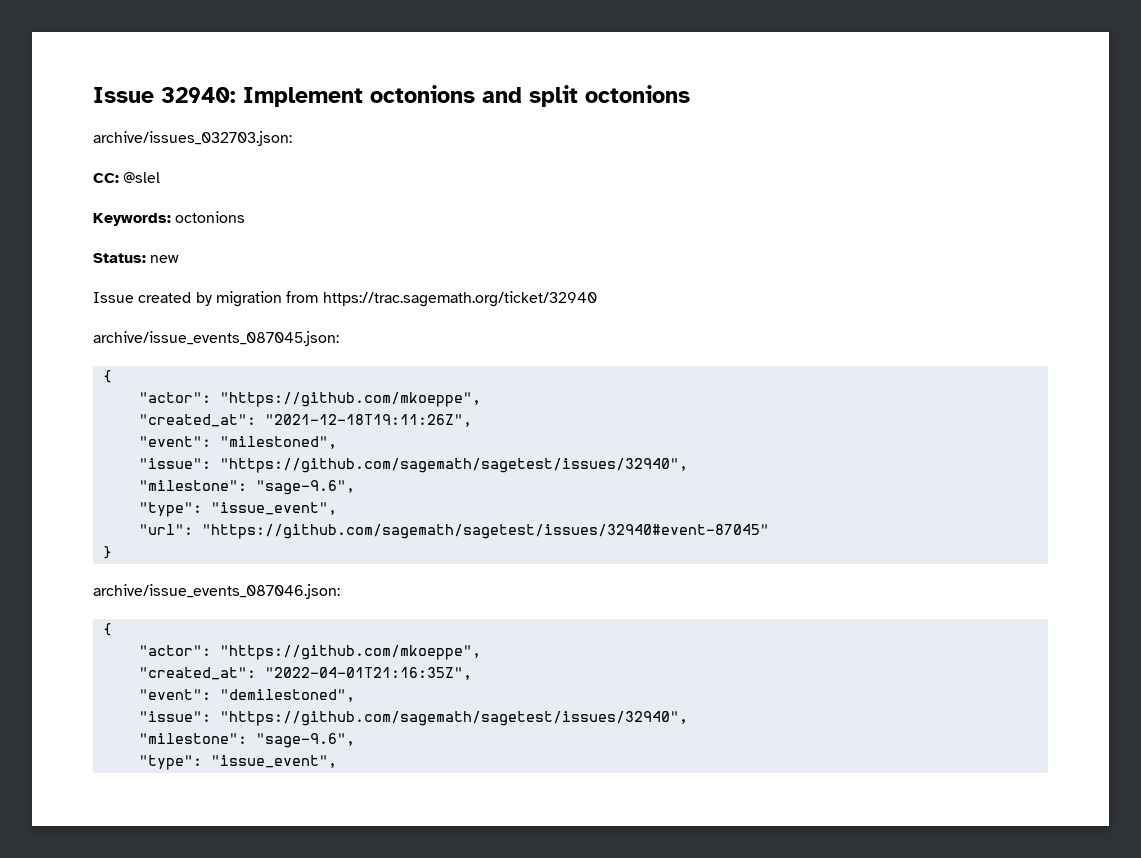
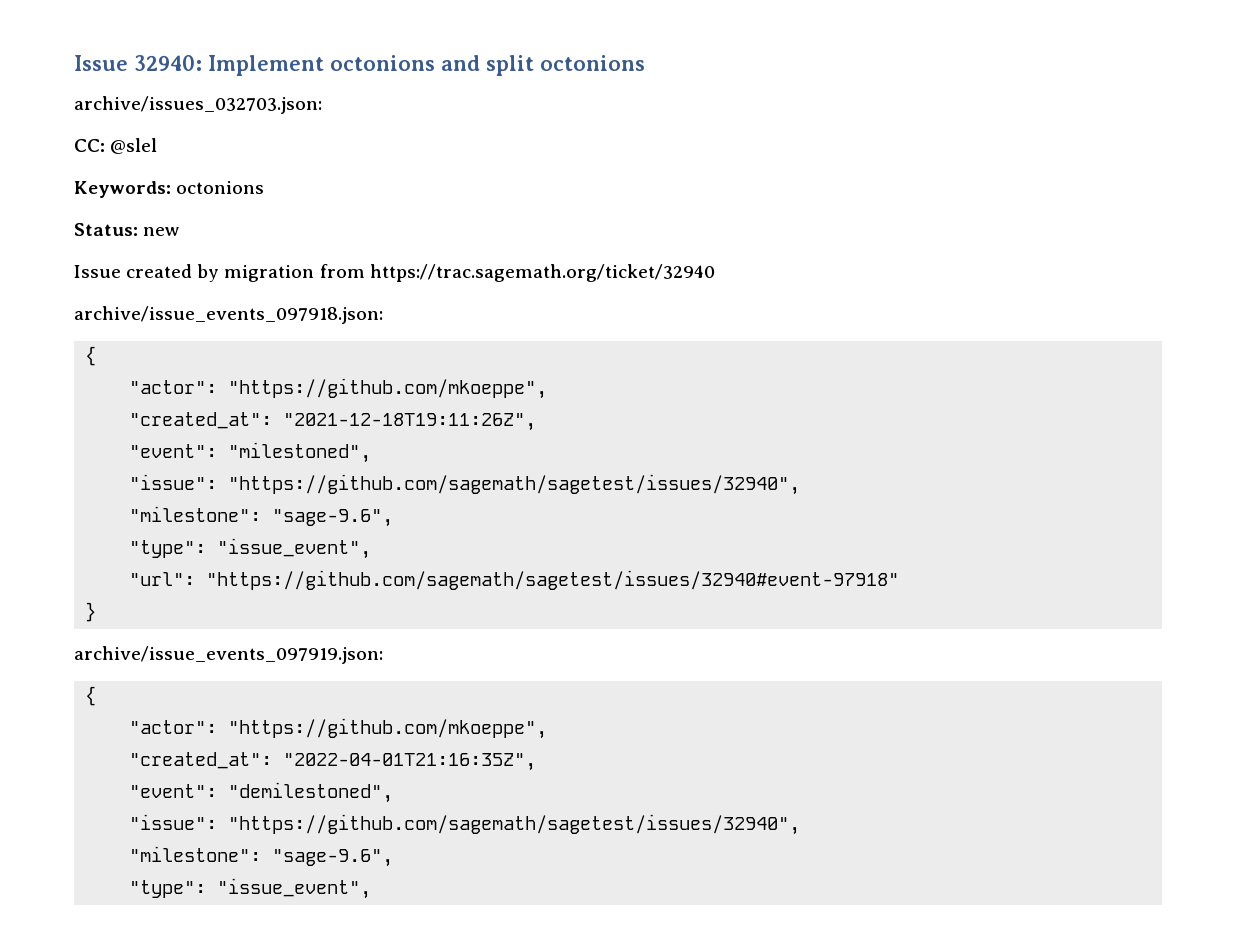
[93,331,339,346] archive/issue_events_087045.json: -> [74,306,383,324] archive/issue_events_097918.json:
[201,524,769,539] "https://github.com/sagemath/sagetest/issues/32940#event-87045" -> [206,570,900,590] "https://github.com/sagemath/sagetest/issues/32940#event-97918"
[93,584,340,599] archive/issue_events_087046.json: -> [74,646,383,664] archive/issue_events_097919.json:

